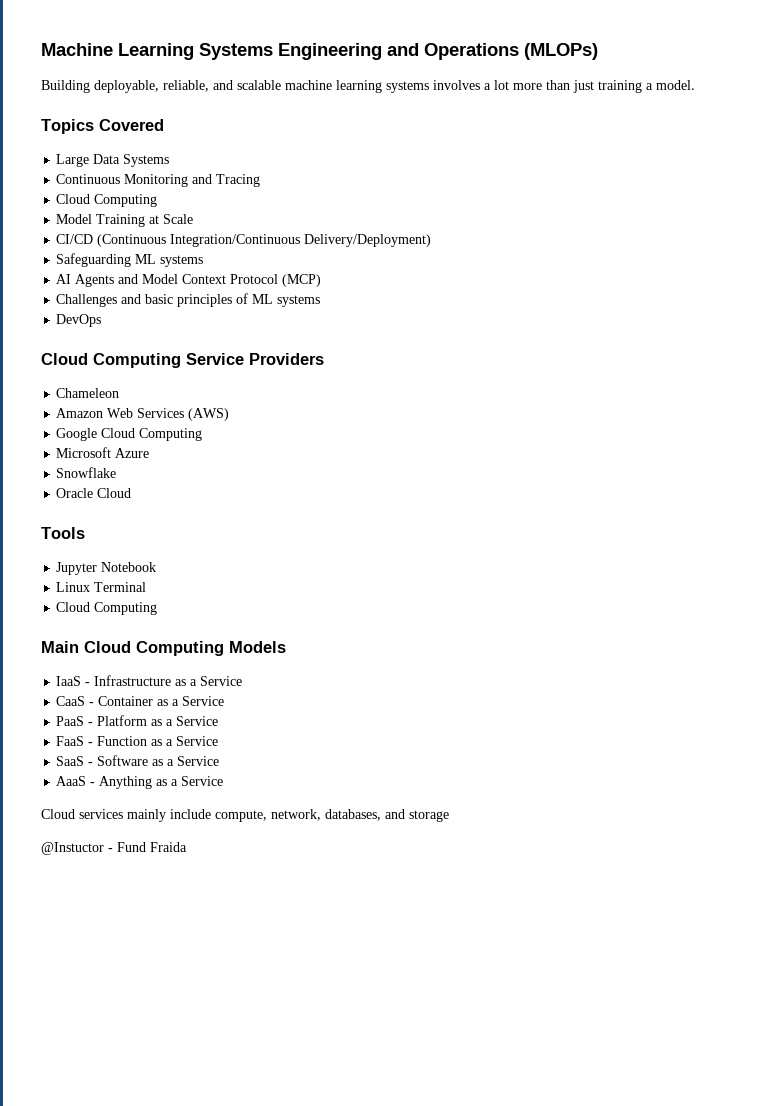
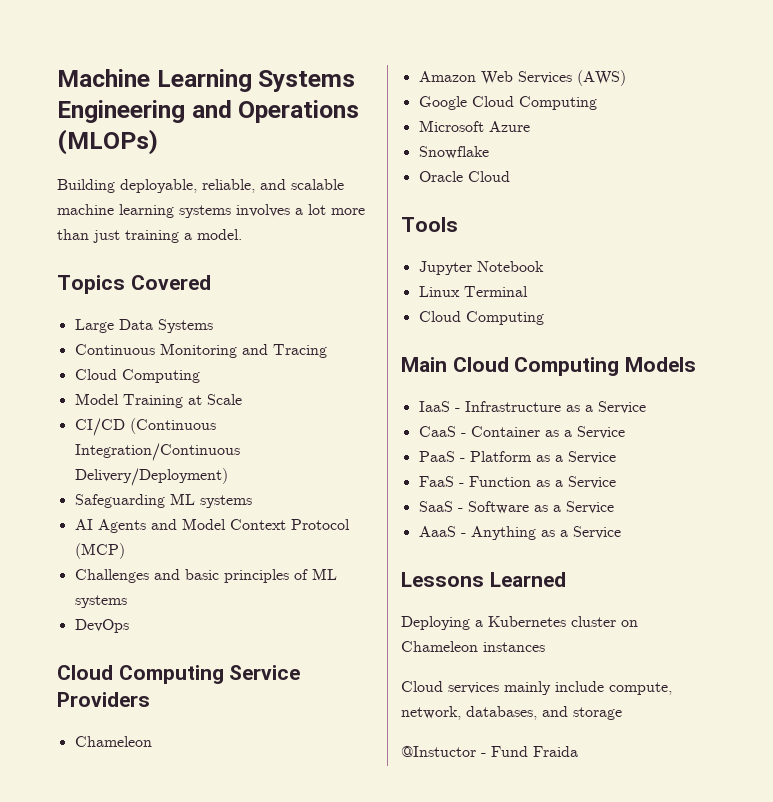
(224, 781) none -> [401,572,566,587] [401,616,638,630] [401,641,545,652] // Lessons Learned // Deploying a Kubernetes cluster on Chameleon instances

